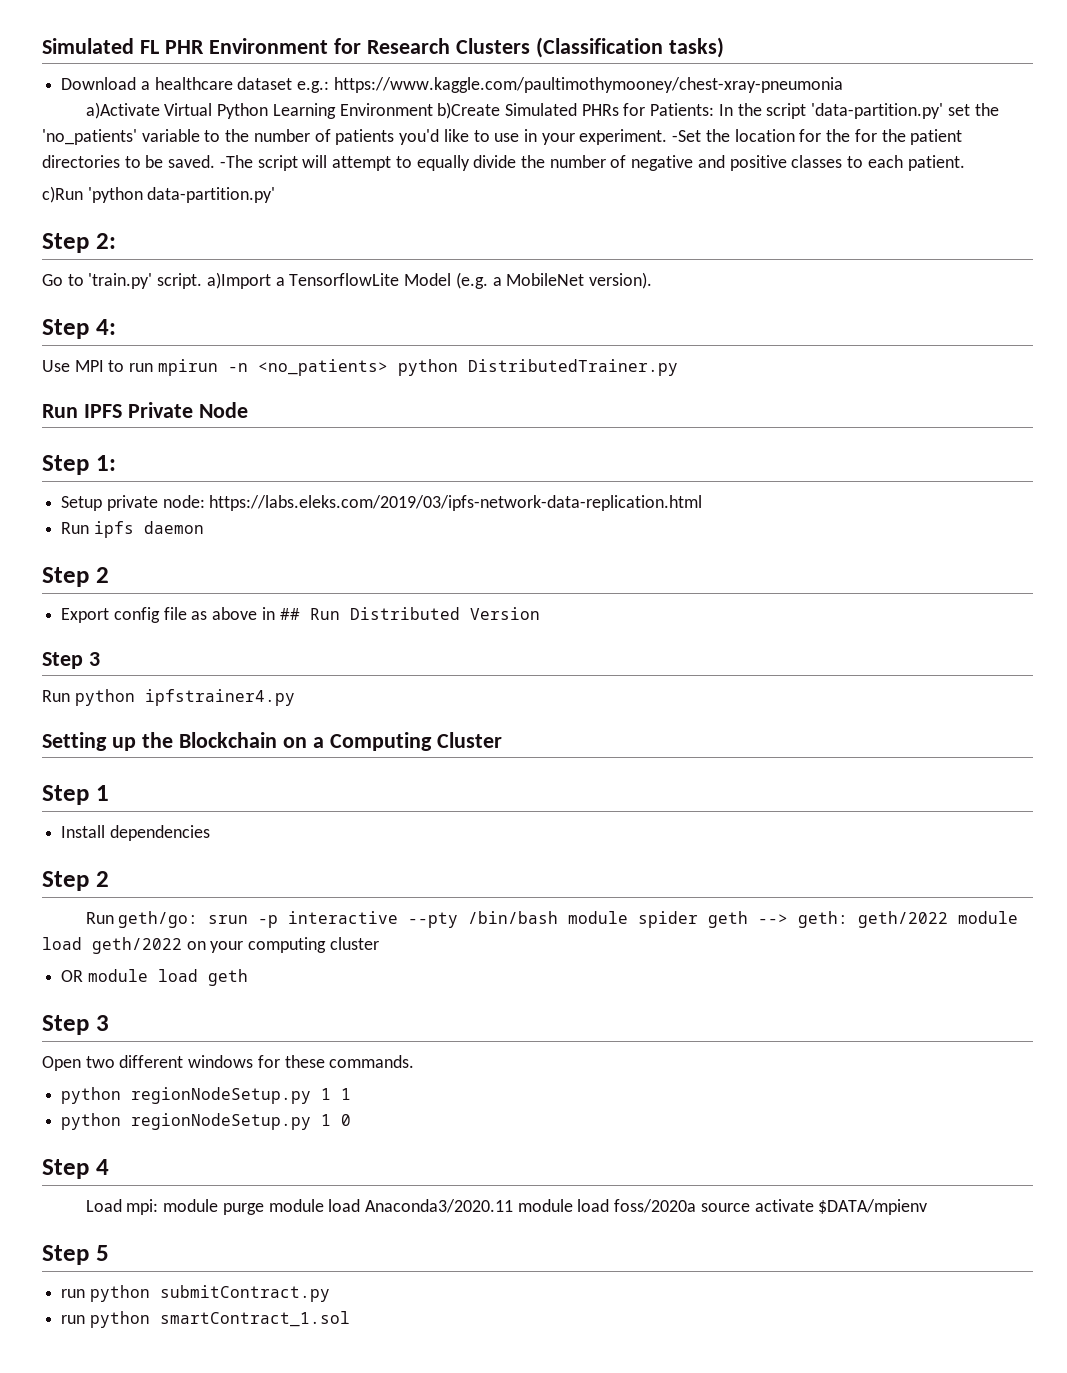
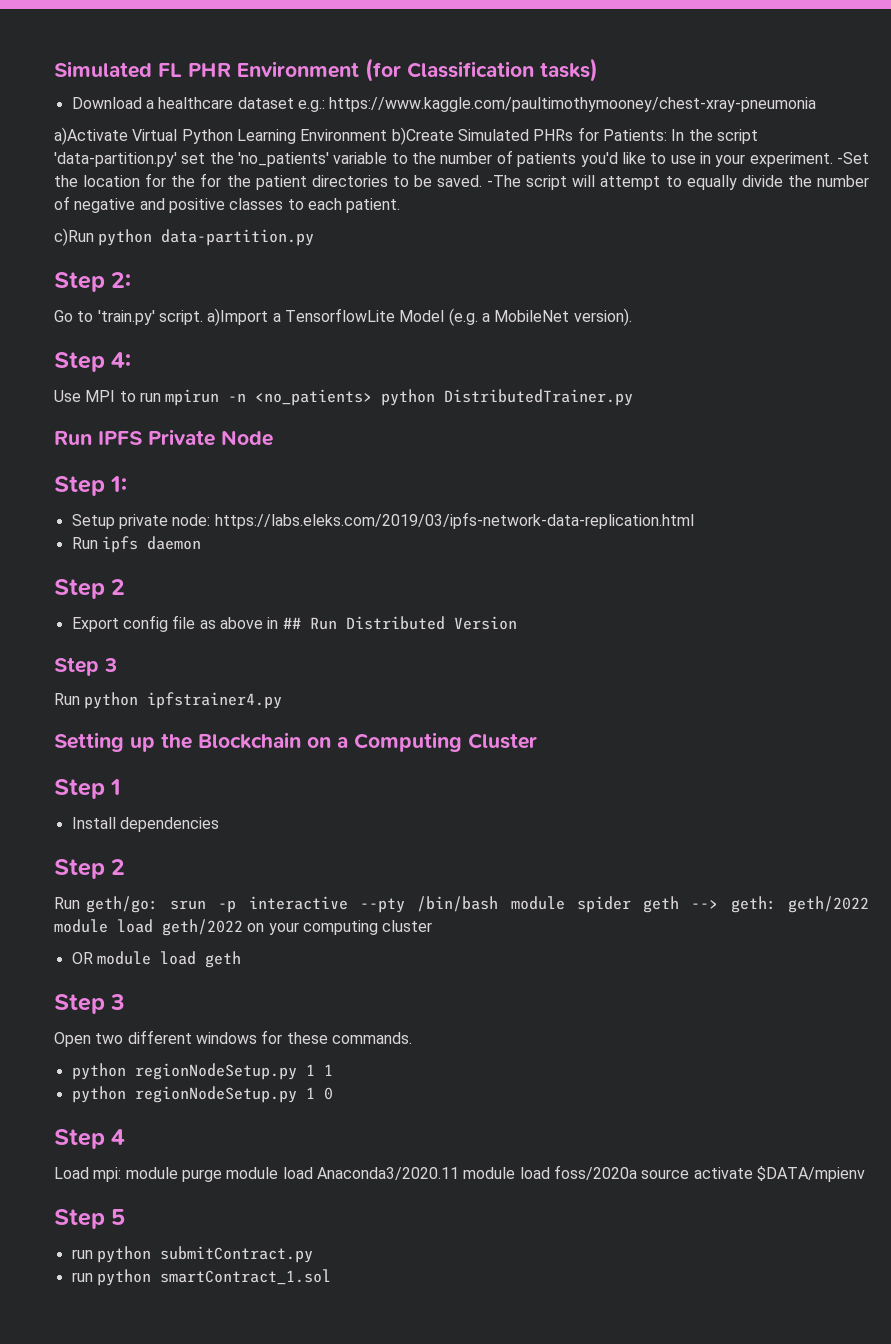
[333,37,663,58] for Research Clusters (Classification -> [365,58,534,82] (for Classification
[87,187,276,203] 'python data-partition.py' -> [98,229,315,246] python data-partition.py

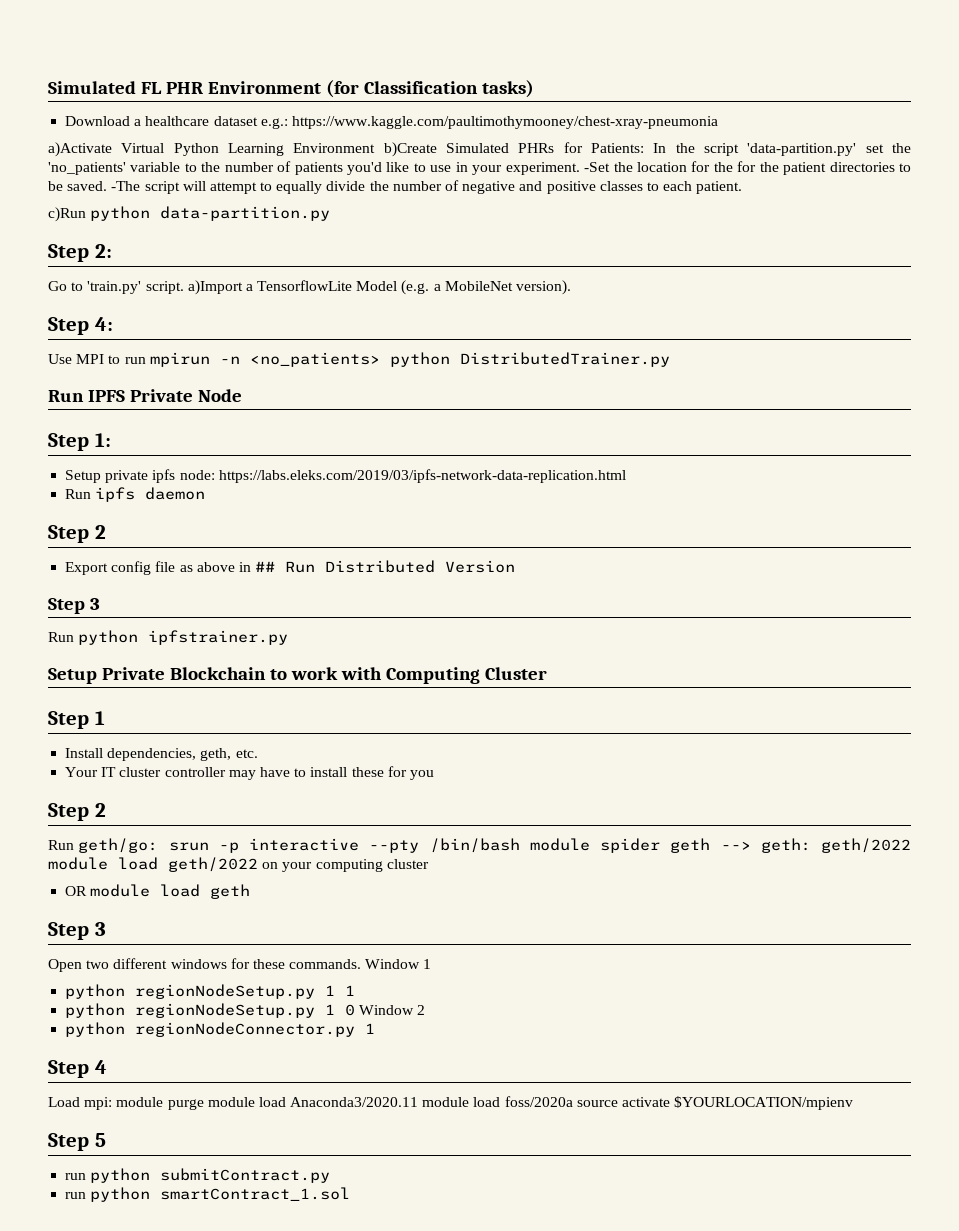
(168, 521) none -> [152,469,176,483] ipfs
[147,692,283,709] [54,732,348,752] ipfstrainer4.py // Setting up the Blockchain on a -> [148,630,289,645] [48,667,382,684] ipfstrainer.py // Setup Private Blockchain to work with
[119,817,219,832] dependencies -> [107,748,258,761] [65,766,434,780] dependencies, geth, etc. // Your IT cluster controller may have to install these for you
(412, 1038) none -> [365,959,432,969] Window 1
(333, 1093) none -> [359,1005,426,1015] [65,1022,376,1037] Window 2 // python regionNodeConnector.py 1
[756,1166,865,1182] $DATA/mpienv -> [674,1096,854,1110] $YOURLOCATION/mpienv

